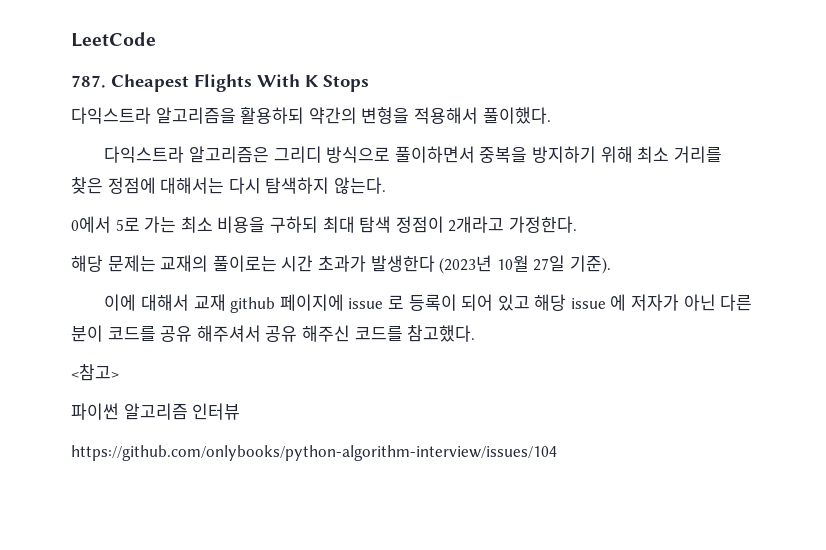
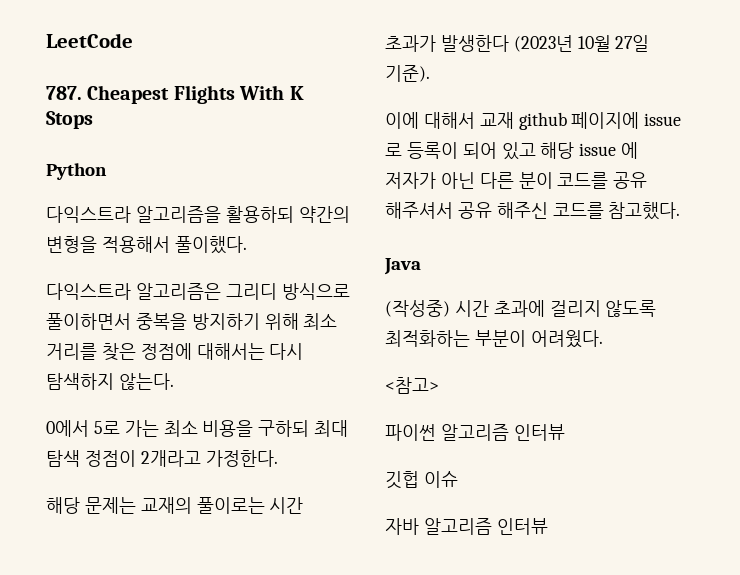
(369, 83) none -> [46,163,107,180] // Python
(476, 333) none -> [384,258,421,275] [385,300,657,317] [385,330,603,348] // Java // (작성중) 시간 초과에 걸리지 않도록 최적화하는 부분이 어려웠다.
[71,445,557,461] https://github.com/onlybooks/python-algorithm-interview/issues/104 -> [385,471,458,489] [385,518,548,535] 깃헙 이슈 // 자바 알고리즘 인터뷰

